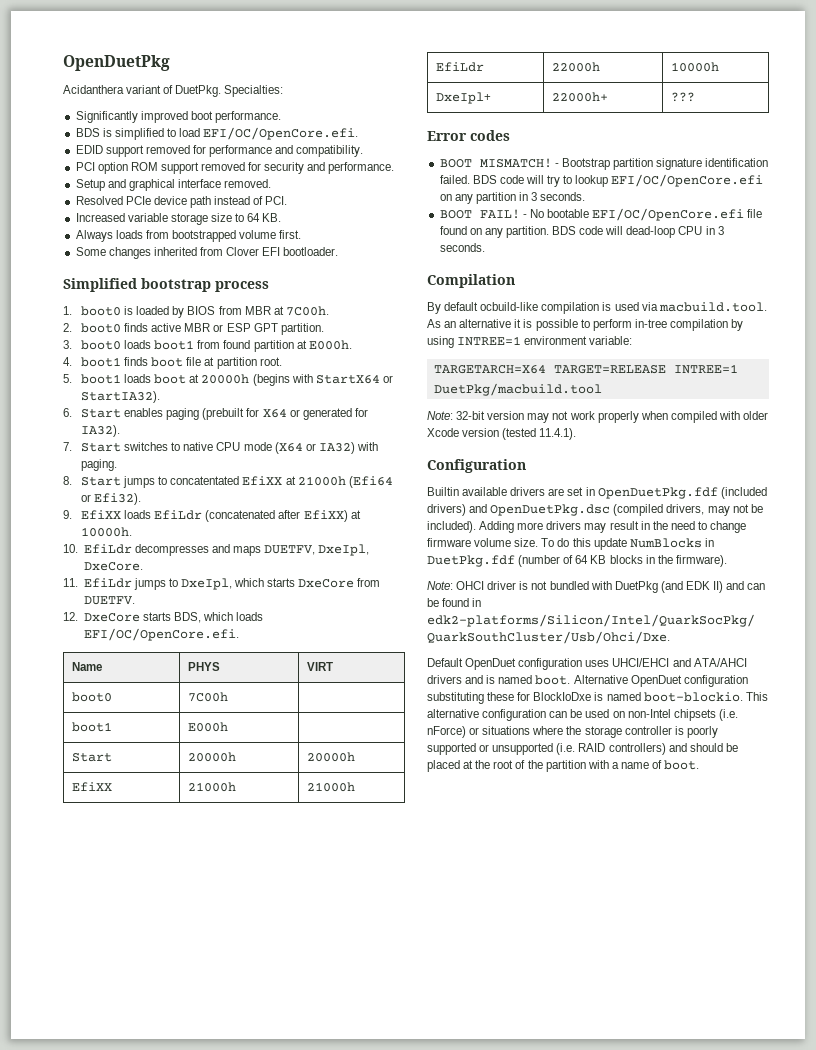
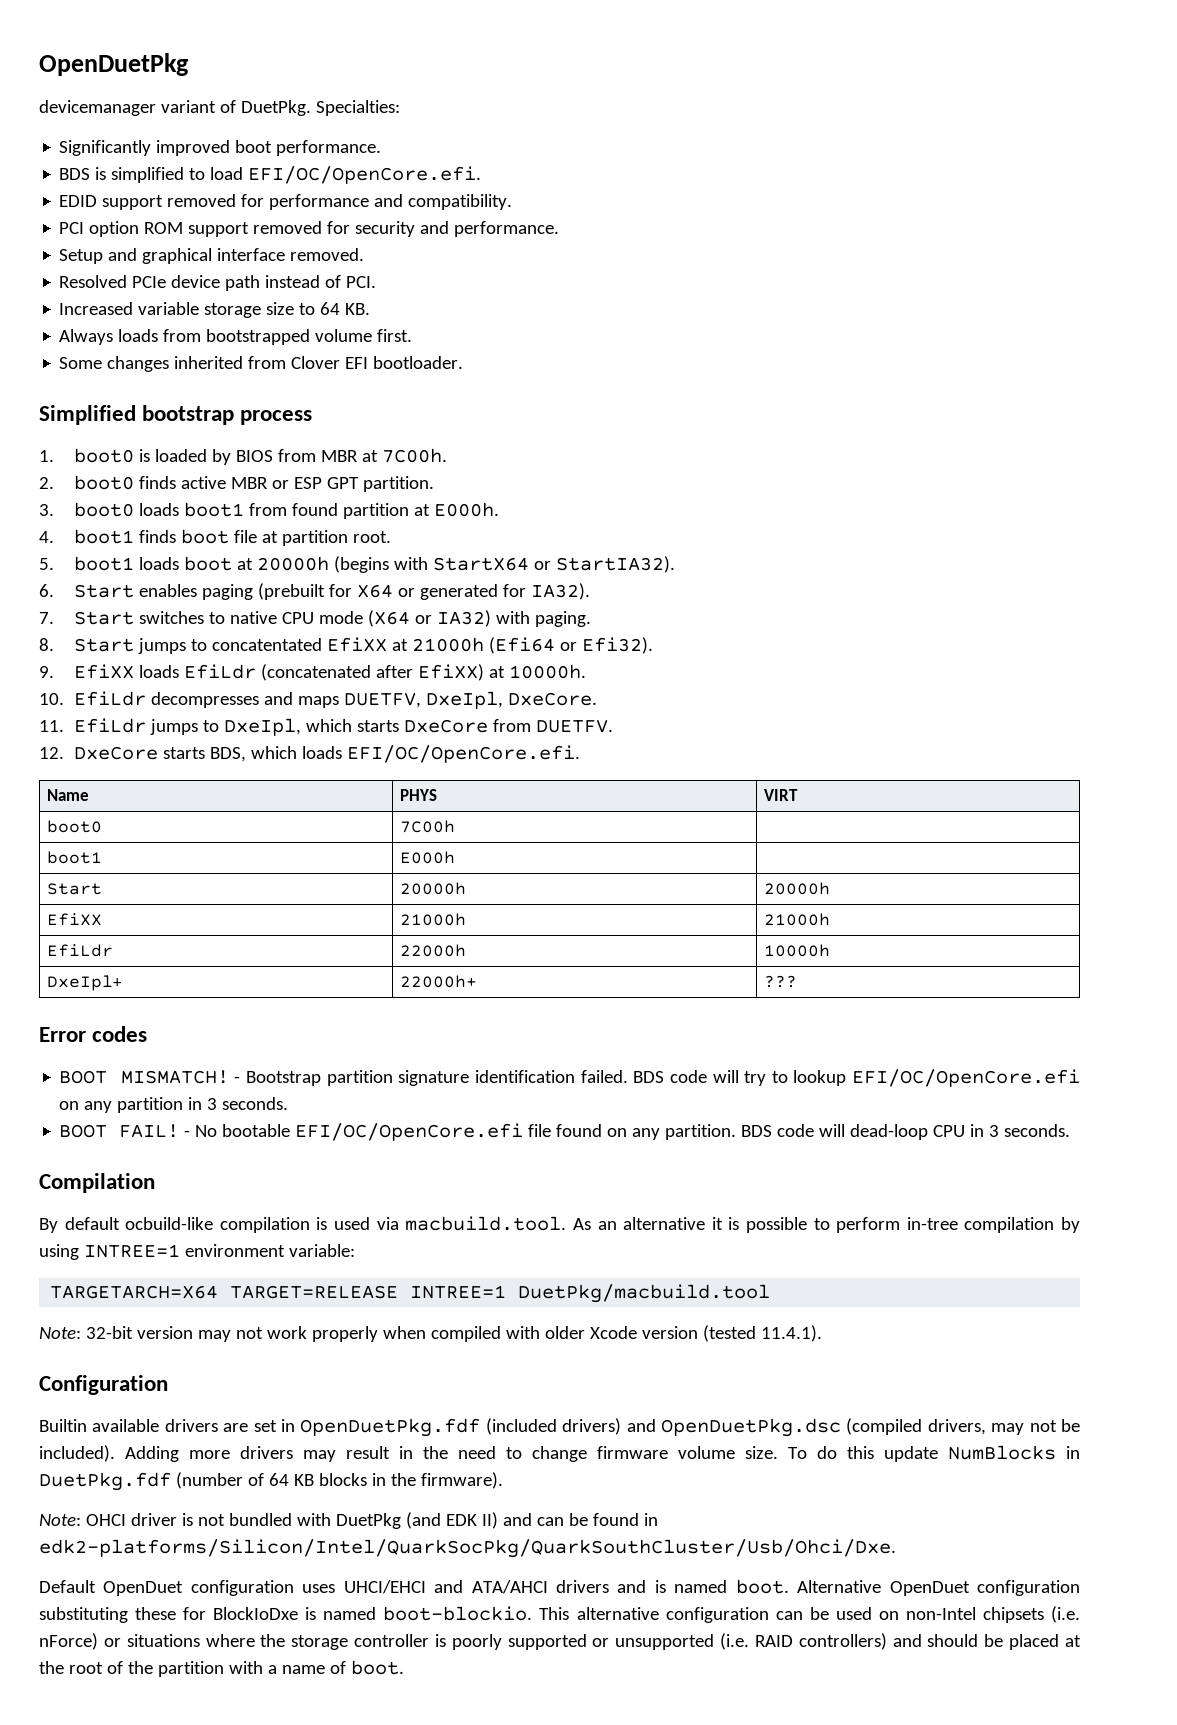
[63,85,124,94] Acidanthera -> [39,100,156,116] devicemanager

